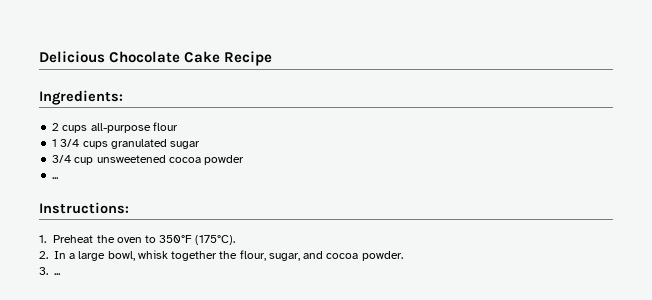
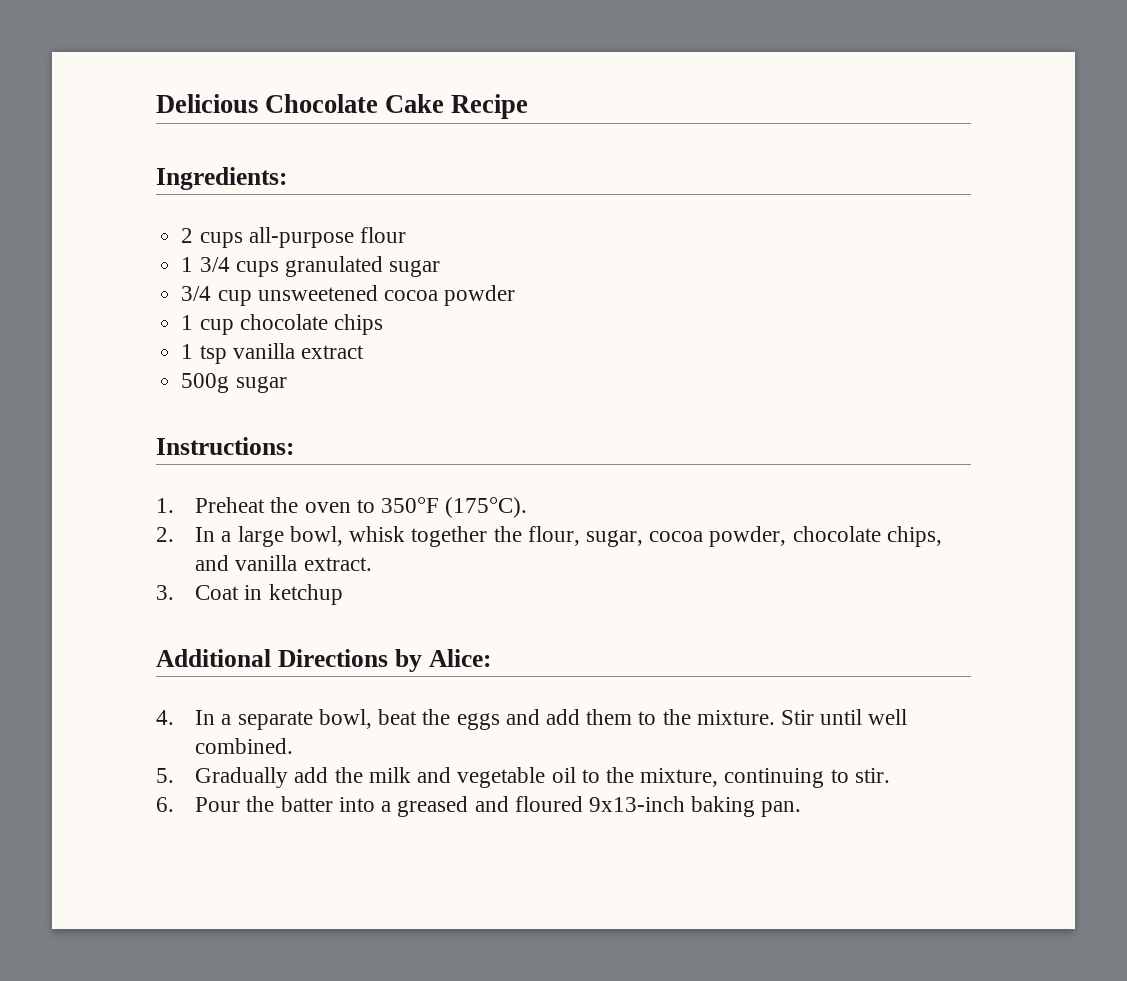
[52,177,59,179] ... -> [181,314,383,335] [181,343,364,364] [181,373,287,393] 1 cup chocolate chips // 1 tsp vanilla extract // 500g sugar
[303,251,403,261] [39,267,60,275] and cocoa powder. // 3. ... -> [649,526,942,547] [195,555,372,571] [156,584,343,605] [156,649,491,672] [156,709,908,730] [195,738,294,754] [156,767,890,788] [156,796,802,817] cocoa powder, chocolate chips, and vanilla extract. // 3. Coat in ketchup // Additional Directions by Alice: // 4. In a separate bowl, beat the eggs and add them to the mixture. Stir until well combined. // 5. Gradually add the milk and vegetable oil to the mixture, continuing to stir. // 6. Pour the batter into a greased and floured 9x13-inch baking pan.

